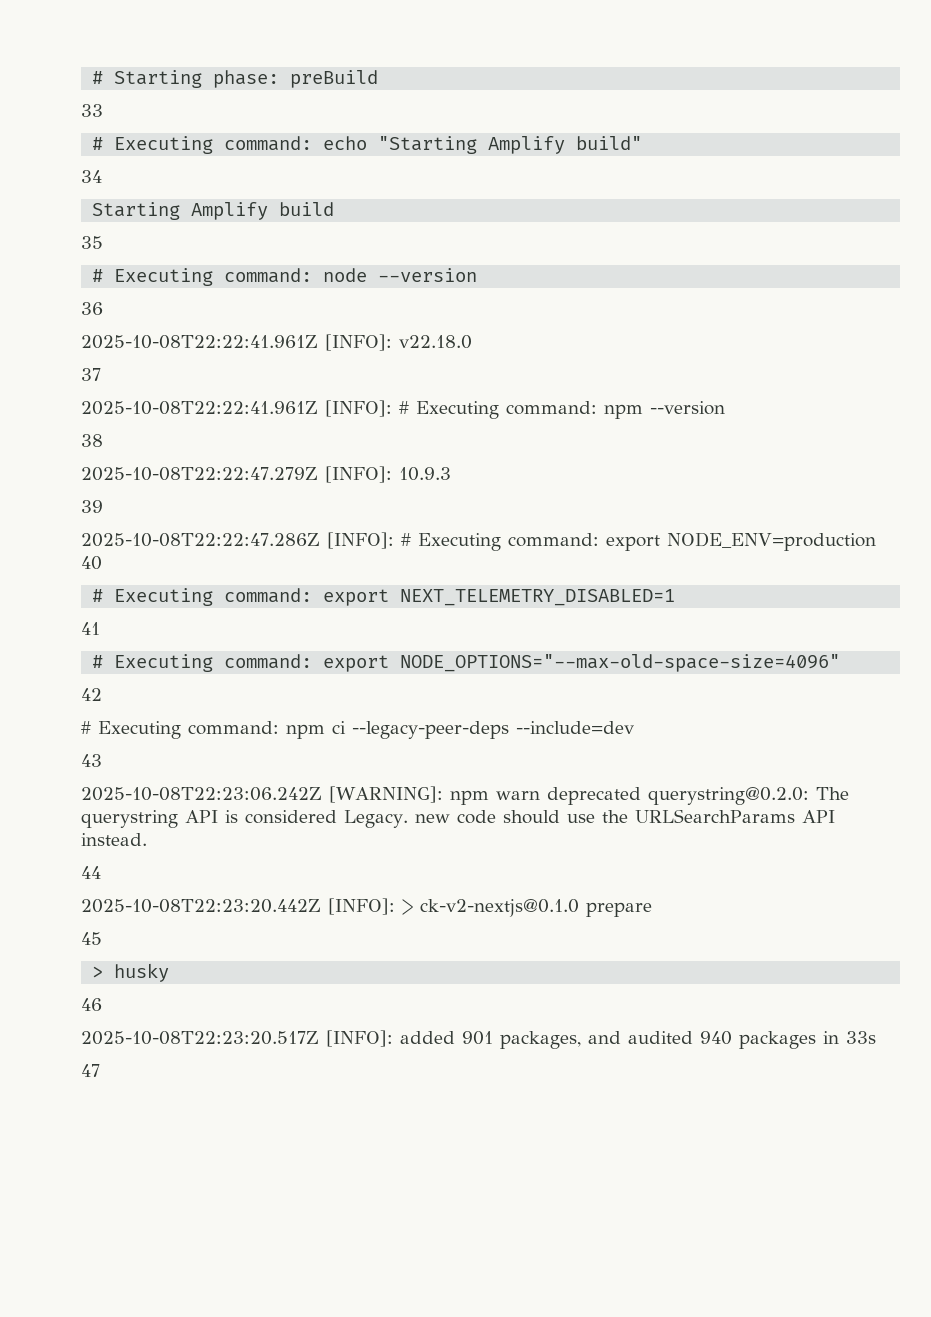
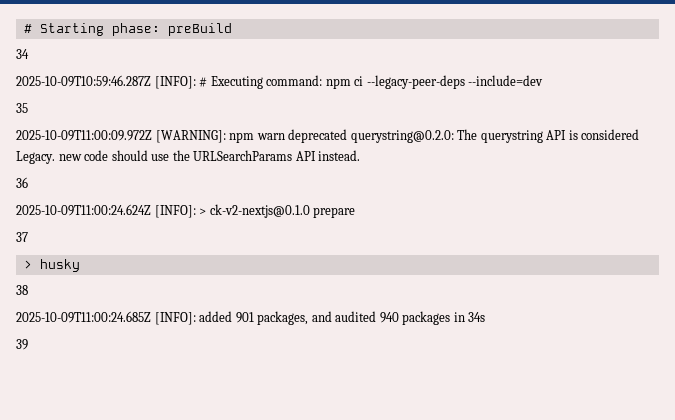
[81,104,103,117] [92,136,643,154] [81,170,102,183] [92,202,335,220] [81,236,103,249] [92,268,478,286] [81,302,103,315] [81,334,472,351] [81,368,101,381] [81,400,725,419] [81,434,103,447] [81,466,451,483] [81,500,103,513] [81,532,876,551] [81,556,102,570] [92,588,676,606] [81,622,100,635] [92,654,841,672] [81,688,102,701] 33 // # Executing command: echo "Starting Amplify build" // 34 // Starting Amplify build // 35 // # Executing command: node --version // 36 // 2025-10-08T22:22:41.961Z [INFO]: v22.18.0 // 37 // 2025-10-08T22:22:41.961Z [INFO]: # Executing command: npm --version // 38 // 2025-10-08T22:22:47.279Z [INFO]: 10.9.3 // 39 // 2025-10-08T22:22:47.286Z [INFO]: # Executing command: export NODE_ENV=production 40 // # Executing command: export NEXT_TELEMETRY_DISABLED=1 // 41 // # Executing command: export NODE_OPTIONS="--max-old-space-size=4096" // 42 // -> [16,49,29,59] [16,75,196,89] 34 // 2025-10-09T10:59:46.287Z [INFO]:
[81,754,102,767] [81,787,322,801] 43 // 2025-10-08T22:23:06.242Z -> [16,103,28,113] [16,130,152,141] 35 // 2025-10-09T11:00:09.972Z
[81,866,101,879] [81,899,321,913] 44 // 2025-10-08T22:23:20.442Z -> [16,177,28,188] [16,204,151,216] 36 // 2025-10-09T11:00:24.624Z
[81,932,102,945] 45 -> [16,232,28,242] 37
[81,998,102,1011] [81,1031,319,1045] 46 // 2025-10-08T22:23:20.517Z -> [16,285,28,295] [16,311,151,323] 38 // 2025-10-09T11:00:24.685Z
[846,1031,876,1044] [81,1064,100,1077] 33s // 47 -> [468,312,486,322] [16,339,28,350] 34s // 39

